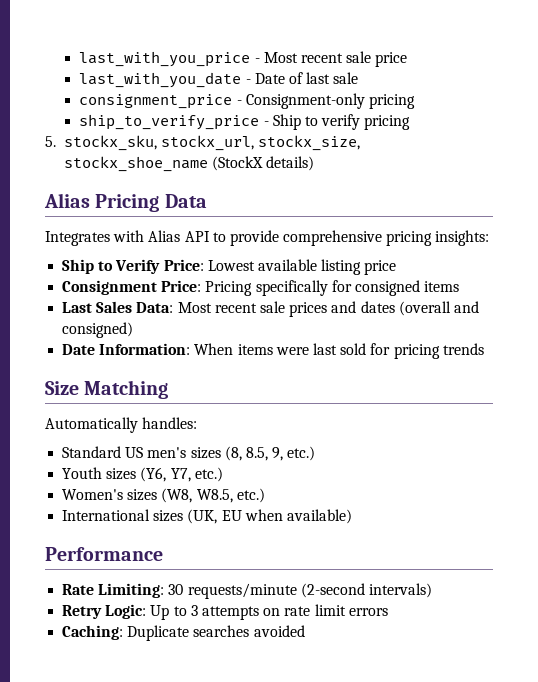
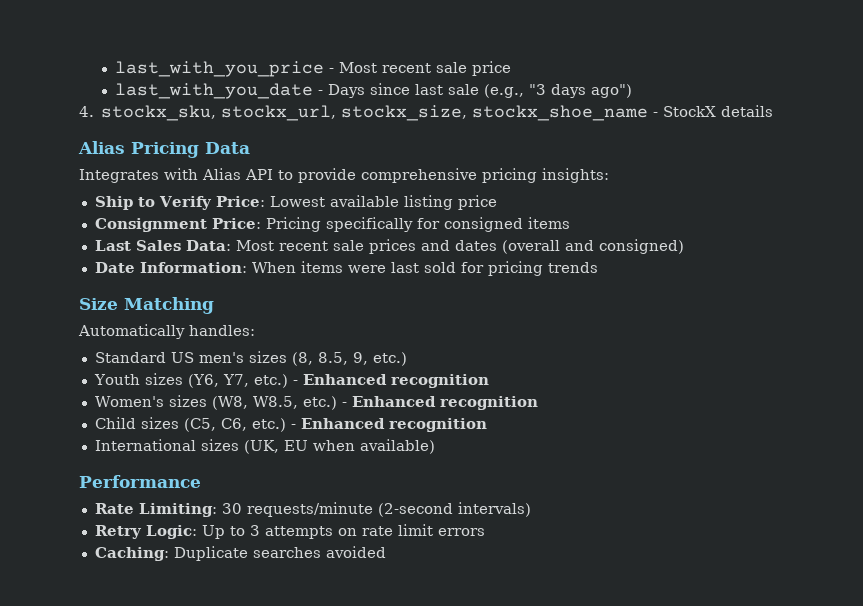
[254,72,303,84] Date of -> [327,83,410,98] Days since
[79,93,415,109] [79,114,411,130] [45,136,56,147] // consignment_price - Consignment-only pricing // ship_to_verify_price - Ship to verify pricing // 5. -> [483,84,632,98] [79,106,94,117] (e.g., "3 days ago") // 4.
[211,156,315,171] (StockX details) -> [653,105,774,117] - StockX details
(223, 474) none -> [292,374,489,388] - Enhanced recognition
(265, 495) none -> [341,396,538,410] [94,417,487,432] - Enhanced recognition // Child sizes (C5, C6, etc.) - Enhanced recognition

